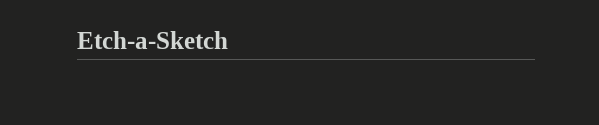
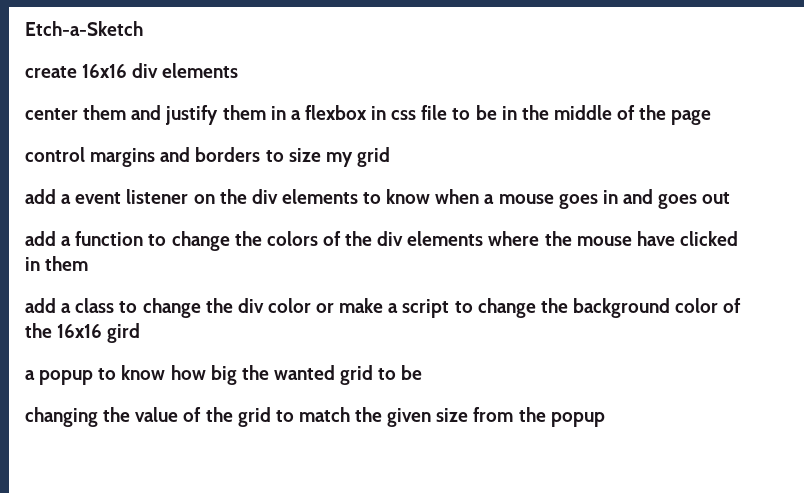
(228, 40) none -> [25,63,239,78] [25,105,712,125] [25,147,390,167] [25,189,731,209] [25,231,738,251] [25,256,89,271] [25,298,742,318] [25,323,141,343] [25,365,423,385] [25,407,605,427] // create 16x16 div elements // center them and justify them in a flexbox in css file to be in the middle of the page // control margins and borders to size my grid // add a event listener on the div elements to know when a mouse goes in and goes out // add a function to change the colors of the div elements where the mouse have clicked in them // add a class to change the div color or make a script to change the background color of the 16x16 gird // a popup to know how big the wanted grid to be // changing the value of the grid to match the given size from the popup

